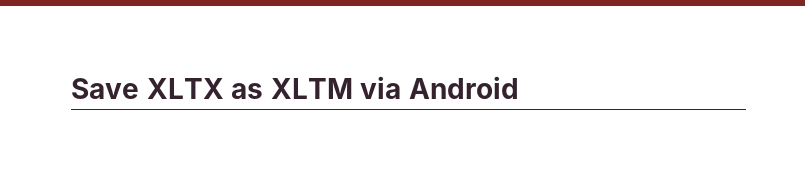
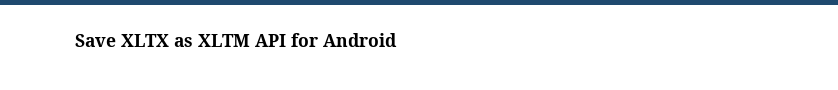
[360,76,402,99] via -> [255,33,318,47] API for

